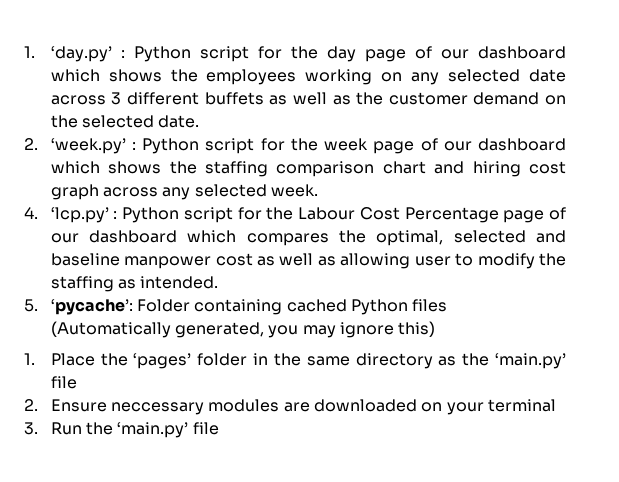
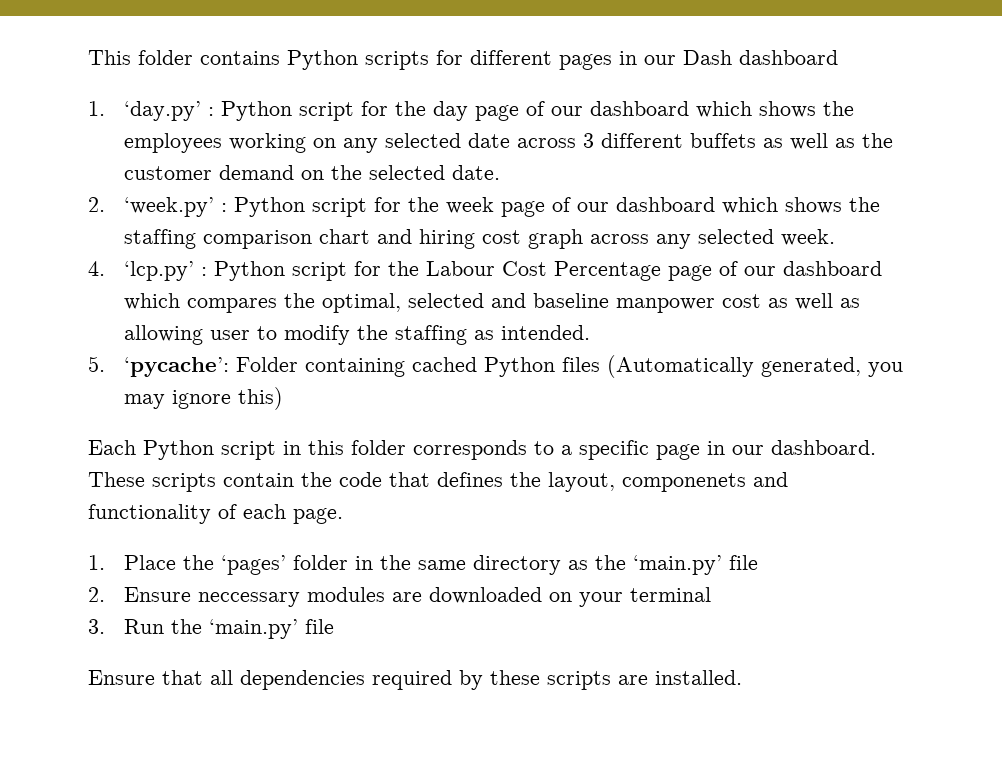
(24, 52) none -> [88,50,838,70] This folder contains Python scripts for different pages in our Dash dashboard //
(436, 329) none -> [88,440,876,460] [88,472,788,492] [88,504,343,524] // Each Python script in this folder corresponds to a specific page in our dashboard. These scripts contain the code that defines the layout, componenets and functionality of each page.
(219, 428) none -> [88,670,742,690] // Ensure that all dependencies required by these scripts are installed.

